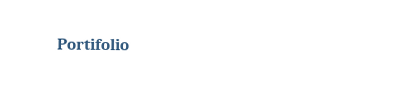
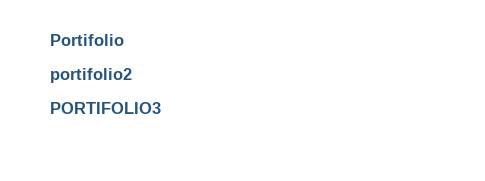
(130, 44) none -> [50,68,132,83] [50,102,161,114] // portifolio2 // PORTIFOLIO3

